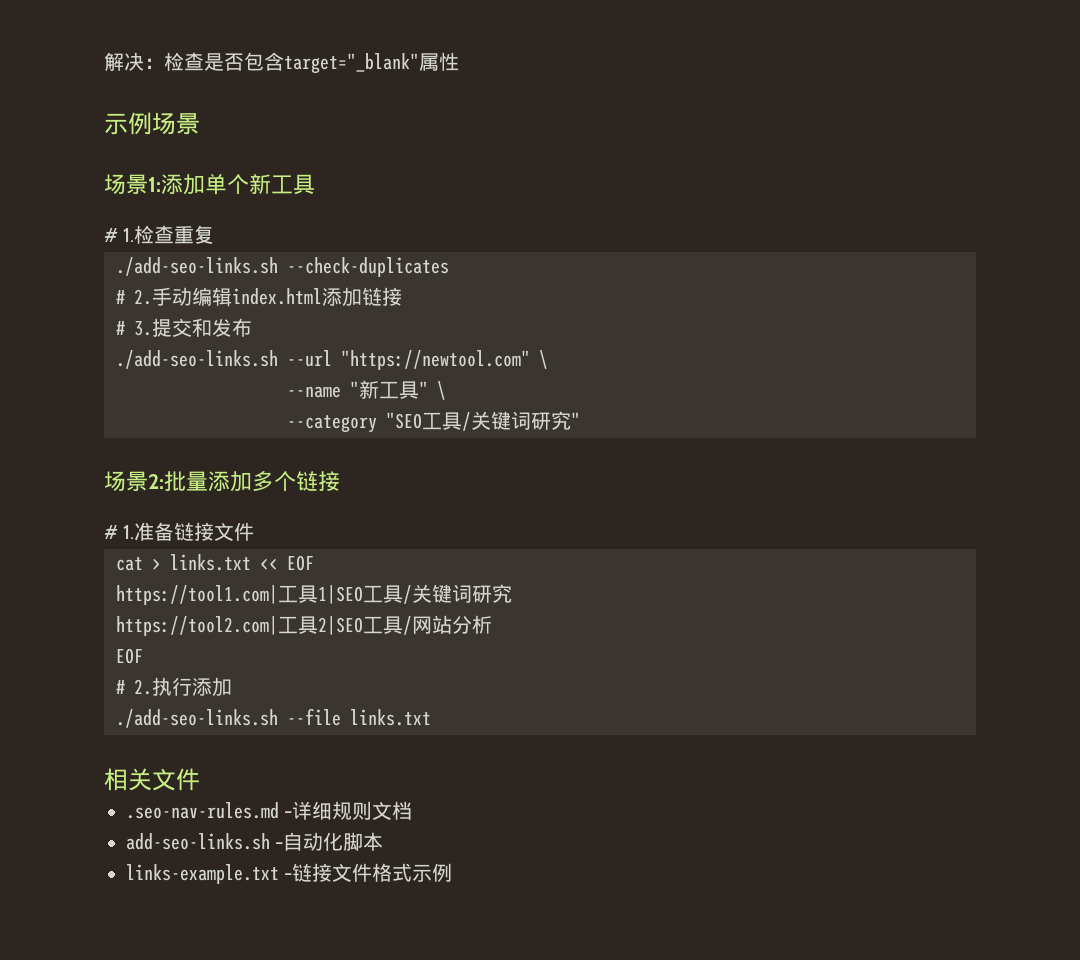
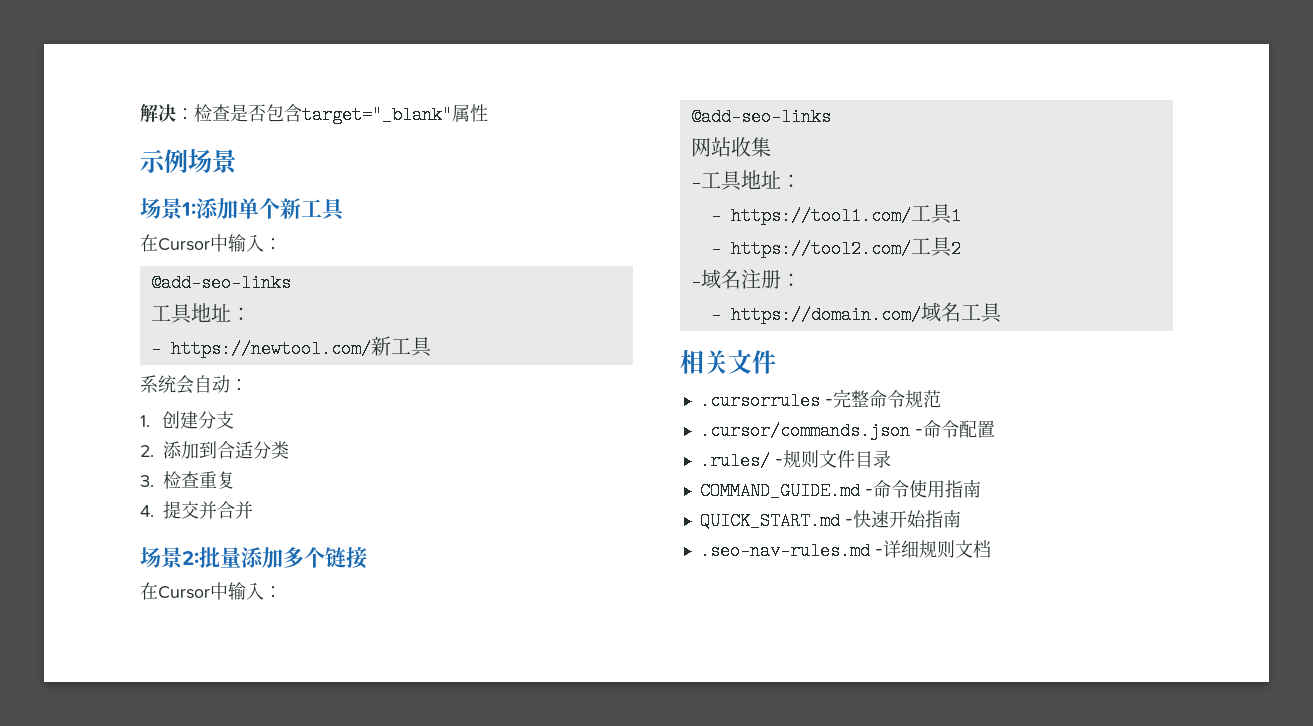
[104,225,215,244] [116,257,449,277] [116,287,402,307] [116,318,252,337] [116,350,548,370] [287,380,446,400] [287,411,580,433] # 1.检查重复 // ./add-seo-links.sh --check-duplicates // # 2.手动编辑index.html添加链接 // # 3.提交和发布 // ./add-seo-links.sh --url "https://newtool.com" \ // --name "新工具" \ // --category "SEO工具/关键词研究" -> [140,234,282,252] [150,274,291,292] [150,303,251,324] [150,336,432,358] [140,375,248,394] [140,411,235,429] [140,441,289,459] [140,471,235,489] [140,501,253,519] 在Cursor中输入： // @add-seo-links // 工具地址： // - https://newtool.com/新工具 // 系统会自动： // 1.创建分支 // 2.添加到合适分类 // 3.检查重复 // 4.提交并合并
[104,522,255,541] [116,554,314,571] [116,584,512,605] [116,615,492,636] [116,648,143,664] [116,677,232,697] [116,708,431,728] [104,768,200,791] # 1.准备链接文件 // cat > links.txt << EOF // https://tool1.com|工具1|SEO工具/关键词研究 // https://tool2.com|工具2|SEO工具/网站分析 // EOF // # 2.执行添加 // ./add-seo-links.sh --file links.txt // 相关文件 -> [140,582,282,600] [690,108,831,126] [690,137,771,157] [690,170,801,192] [710,204,961,225] [710,237,961,258] [690,269,801,291] [710,302,1002,324] [680,350,776,374] [699,389,941,410] [699,420,995,440] [699,450,891,470] [699,479,981,500] [699,509,961,530] 在Cursor中输入： // @add-seo-links // 网站收集 // -工具地址： // - https://tool1.com/工具1 // - https://tool2.com/工具2 // -域名注册： // - https://domain.com/域名工具 // 相关文件 // .cursorrules -完整命令规范 // .cursor/commands.json -命令配置 // .rules/ -规则文件目录 // COMMAND_GUIDE.md -命令使用指南 // QUICK_START.md -快速开始指南
[126,832,384,851] [126,863,453,884] // add-seo-links.sh -自动化脚本 // links-example.txt -链接文件格式示例 -> (991, 549) none

